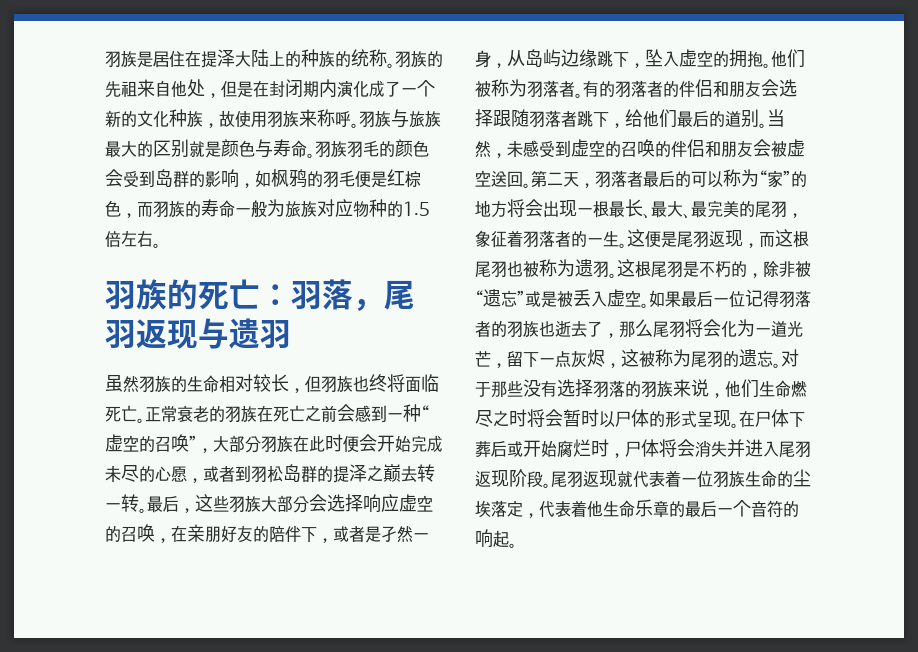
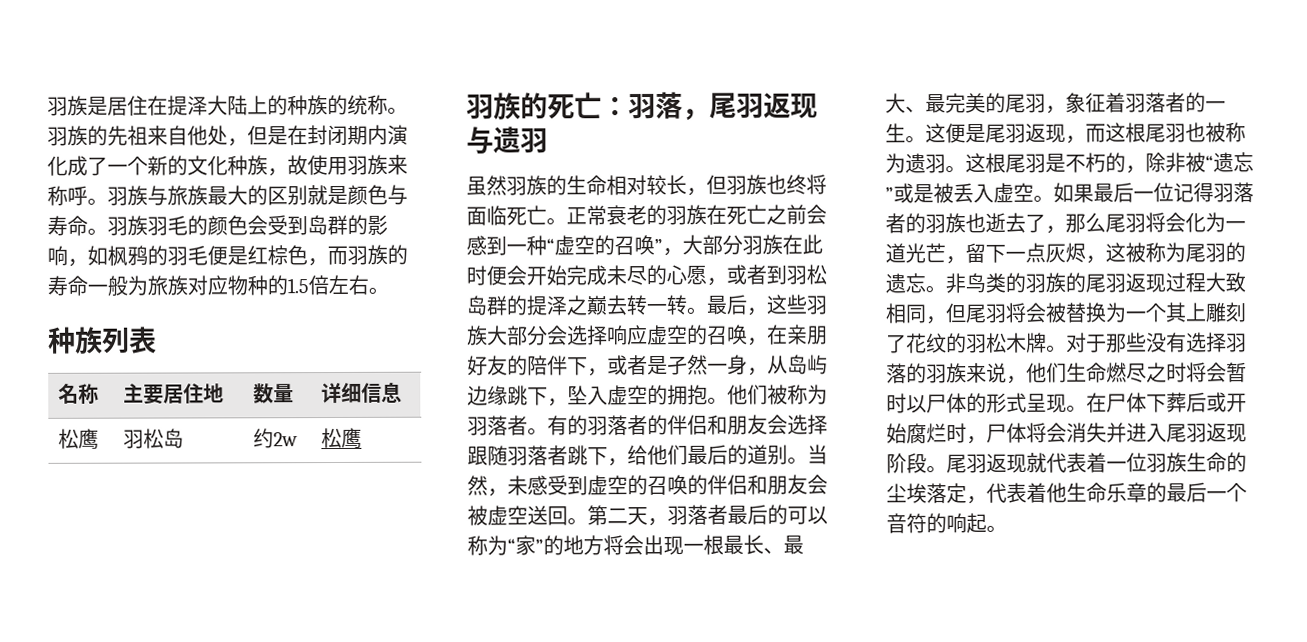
(161, 245) none -> [48,326,157,354] [58,383,100,405] [123,383,225,405] [253,383,295,404] [321,381,403,404] [58,428,100,449] [123,428,185,449] [253,428,299,449] [321,427,363,449] // 种族列表 // 名称 | 主要居住地 | 数量 | 详细信息 // 松鹰 | 羽松岛 | 约2w | 松鹰
(781, 365) none -> [945,272,1246,294] [885,302,1247,325] [886,332,1067,354] 非鸟类的羽族的尾羽返现过程大致相同，但尾羽将会被替换为一个其上雕刻了花纹的羽松木牌。

